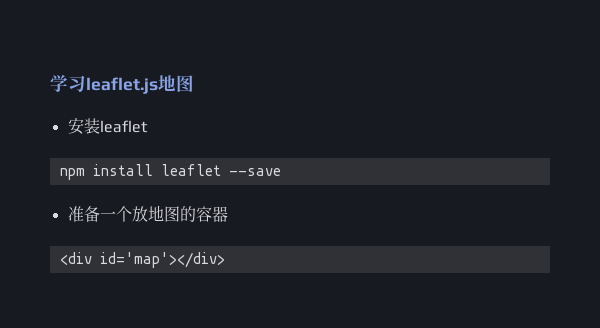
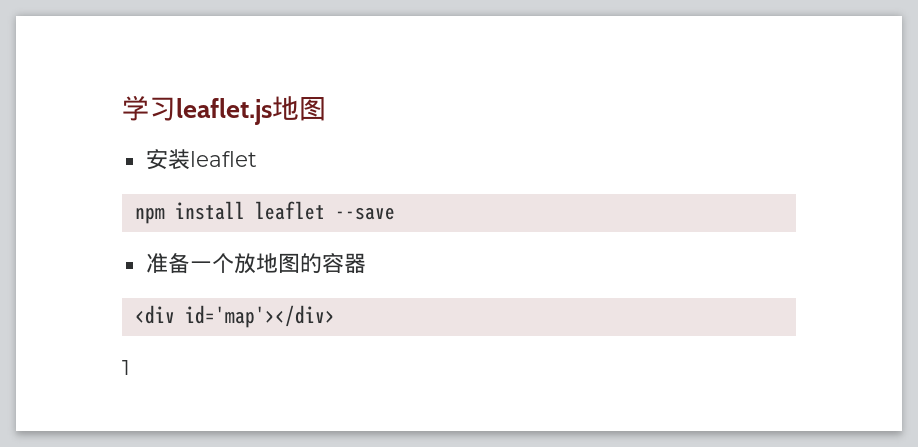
(225, 260) none -> [122,360,130,375] // 1

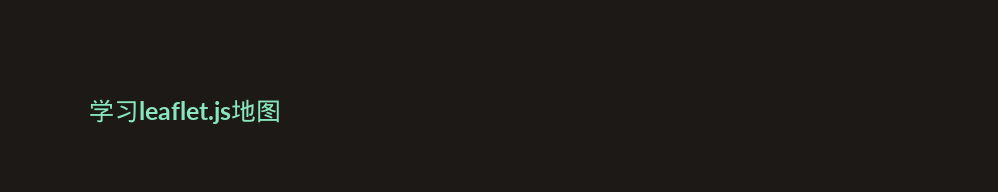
[145,149,257,170] [134,201,395,224] [145,253,366,274] [134,305,335,328] [122,360,130,375] // 安装leaflet // npm install leaflet --save // 准备一个放地图的容器 // <div id='map'></div> // 1 -> (281, 111) none

